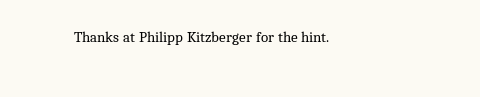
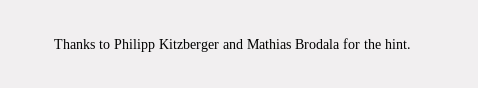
[122,33,135,42] at -> [99,40,110,49] to
(252, 38) none -> [223,39,340,49] and Mathias Brodala

